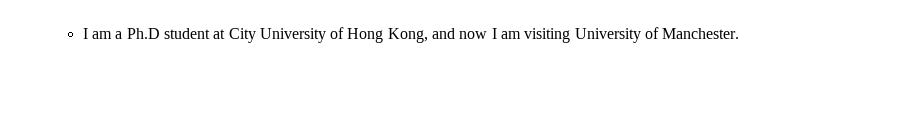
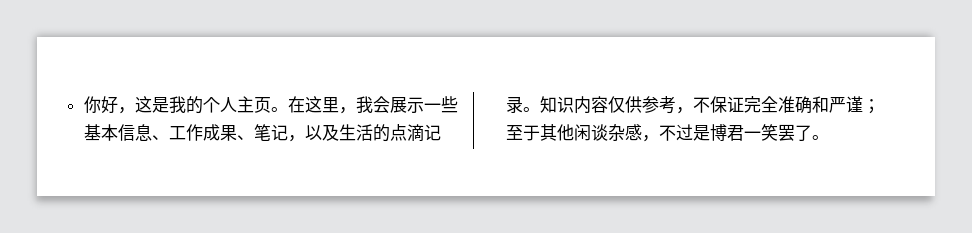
[82,27,740,43] I am a Ph.D student at City University of Hong Kong, and now I am visiting University of Manchester. -> [83,96,458,114] [83,124,441,142] [505,96,880,114] [505,124,829,142] 你好，这是我的个人主页。在这里，我会展示一些基本信息、工作成果、笔记，以及生活的点滴记录。知识内容仅供参考，不保证完全准确和严谨；至于其他闲谈杂感，不过是博君一笑罢了。

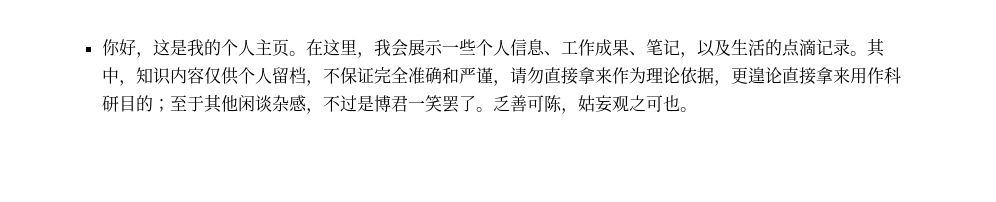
[83,124,118,141] 基本 -> [475,39,510,56] 个人
(540, 109) none -> [866,38,885,57] [101,67,136,86] 其中，
[641,96,676,114] 参考 -> [237,67,306,84] 个人留档
(863, 104) none -> [492,67,901,86] [101,95,153,112] ，请勿直接拿来作为理论依据，更遑论直接拿来用作科研目的
(829, 137) none -> [492,95,697,114] 乏善可陈，姑妄观之可也。

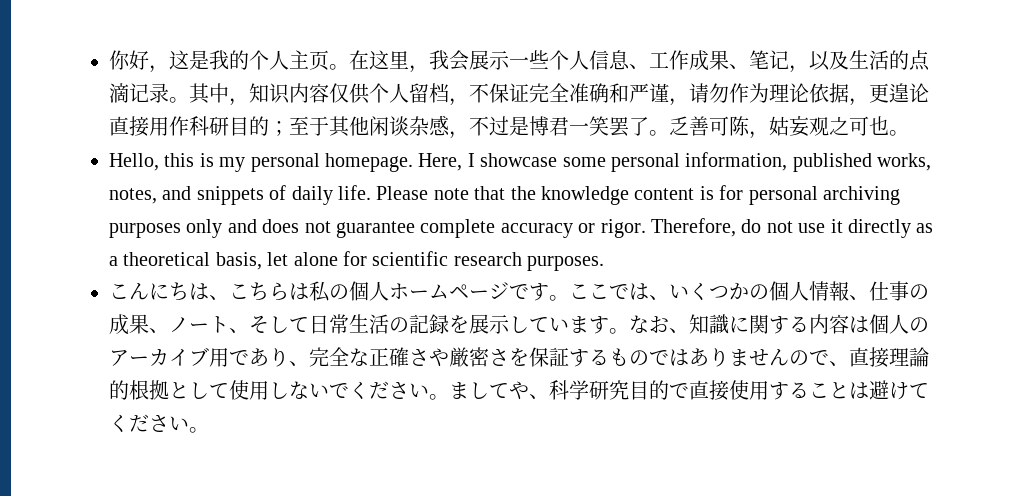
[543,67,612,85] 直接拿来 -> (729, 93) none
[815,67,850,84] 拿来 -> (149, 126) none
(697, 109) none -> [109,152,932,172] [109,185,900,205] [109,218,934,238] [109,251,605,271] [109,281,929,302] [109,314,929,335] [109,347,929,368] [109,380,929,401] [109,414,209,433] // Hello, this is my personal homepage. Here, I showcase some personal information, published works, notes, and snippets of daily life. Please note that the knowledge content is for personal archiving purposes only and does not guarantee complete accuracy or rigor. Therefore, do not use it directly as a theoretical basis, let alone for scientific research purposes. // こんにちは、こちらは私の個人ホームページです。ここでは、いくつかの個人情報、仕事の成果、ノート、そして日常生活の記録を展示しています。なお、知識に関する内容は個人のアーカイブ用であり、完全な正確さや厳密さを保証するものではありませんので、直接理論的根拠として使用しないでください。ましてや、科学研究目的で直接使用することは避けてください。

